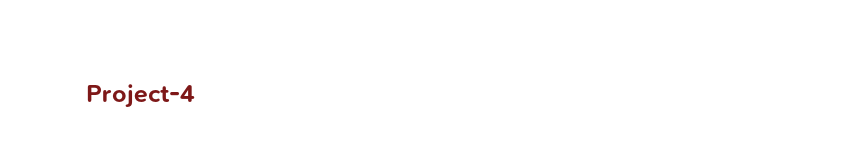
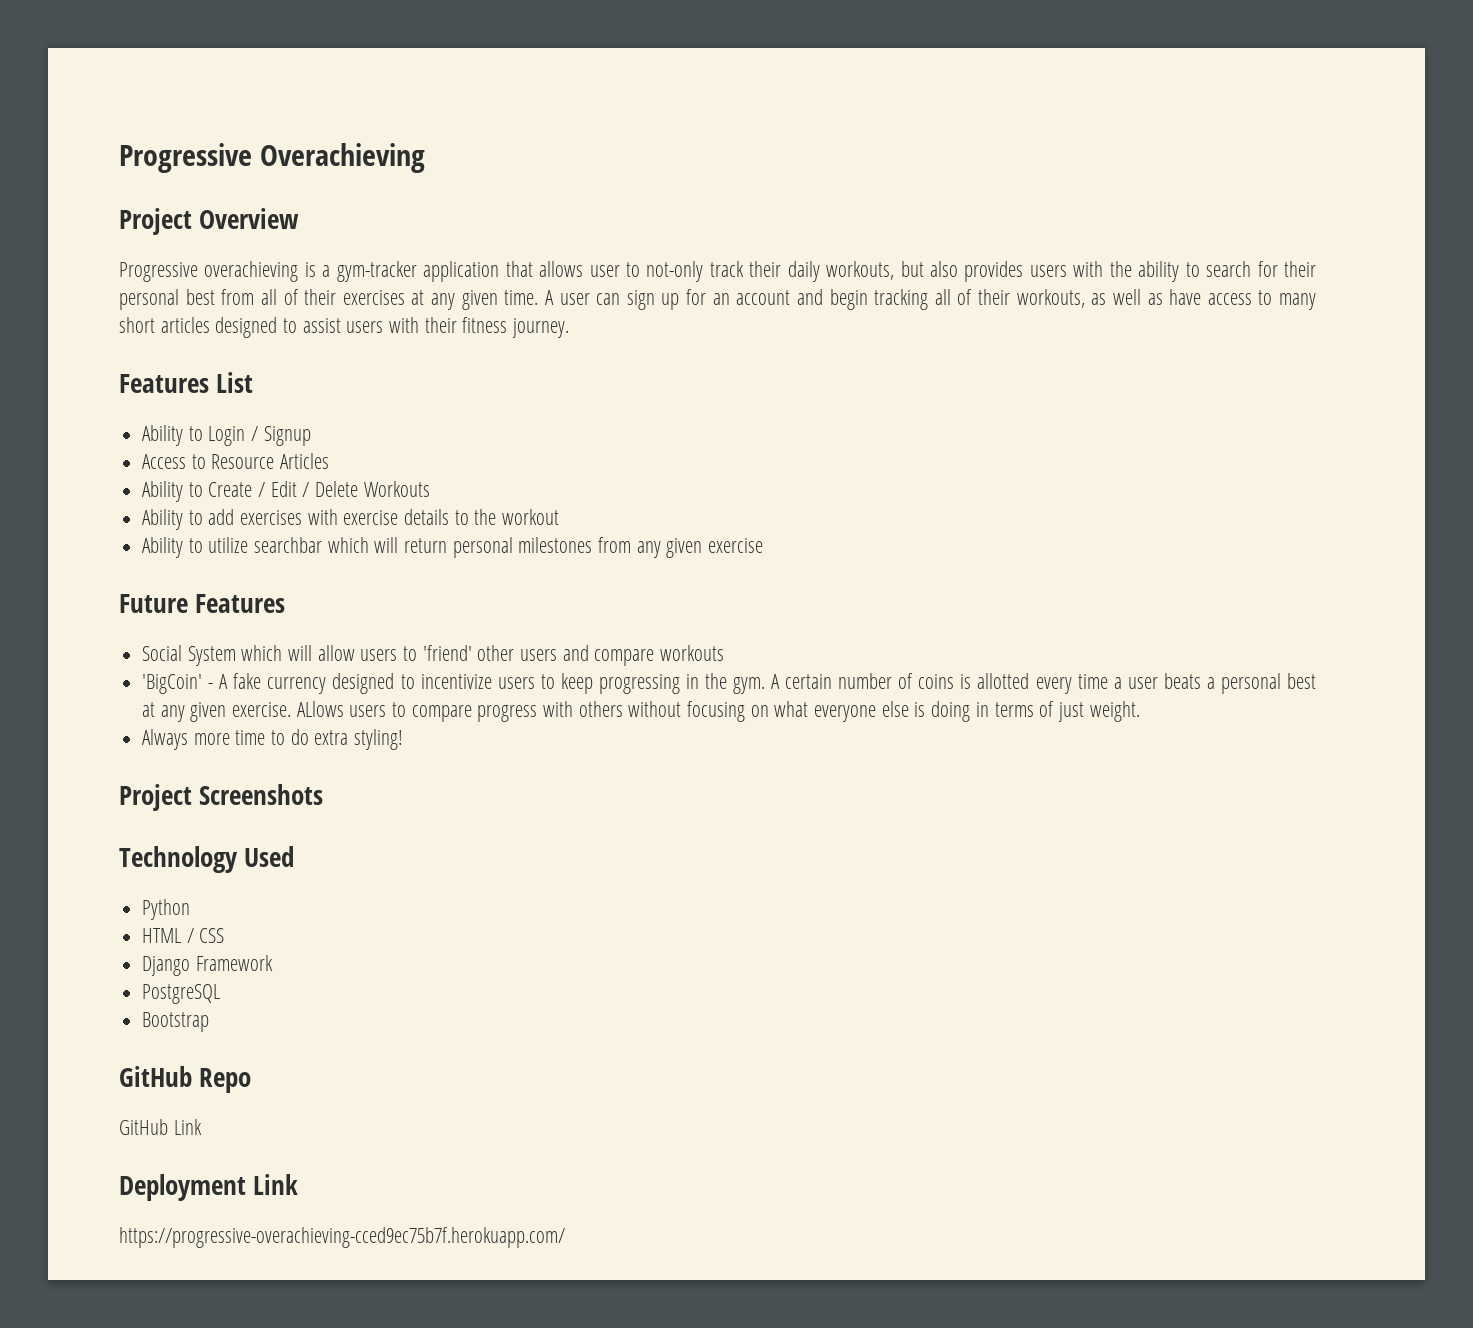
[86,84,195,108] Project-4 -> [119,143,425,173] [119,208,300,235] [119,261,1317,282] [119,289,1316,310] [119,317,570,338] [119,372,254,393] [142,425,311,446] [142,453,330,469] [142,481,430,502] [142,509,560,530] [142,537,764,558] [119,594,286,613] [142,645,725,666] [142,673,1316,694] [142,701,1140,722] [142,729,404,750] [119,784,324,811] [119,846,295,873] [142,899,191,920] [142,928,225,943] [142,955,273,976] [142,984,221,1004] [142,1012,210,1032] [119,1066,252,1093] [119,1119,202,1135] [119,1174,299,1201] [119,1227,565,1248] Progressive Overachieving // Project Overview // Progressive overachieving is a gym-tracker application that allows user to not-only track their daily workouts, but also provides users with the ability to search for their personal best from all of their exercises at any given time. A user can sign up for an account and begin tracking all of their workouts, as well as have access to many short articles designed to assist users with their fitness journey. // Features List // Ability to Login / Signup // Access to Resource Articles // Ability to Create / Edit / Delete Workouts // Ability to add exercises with exercise details to the workout // Ability to utilize searchbar which will return personal milestones from any given exercise // Future Features // Social System which will allow users to 'friend' other users and compare workouts // 'BigCoin' - A fake currency designed to incentivize users to keep progressing in the gym. A certain number of coins is allotted every time a user beats a personal best at any given exercise. ALlows users to compare progress with others without focusing on what everyone else is doing in terms of just weight. // Always more time to do extra styling! // Project Screenshots // Technology Used // Python // HTML / CSS // Django Framework // PostgreSQL // Bootstrap // GitHub Repo // GitHub Link // Deployment Link // https://progressive-overachieving-cced9ec75b7f.herokuapp.com/

